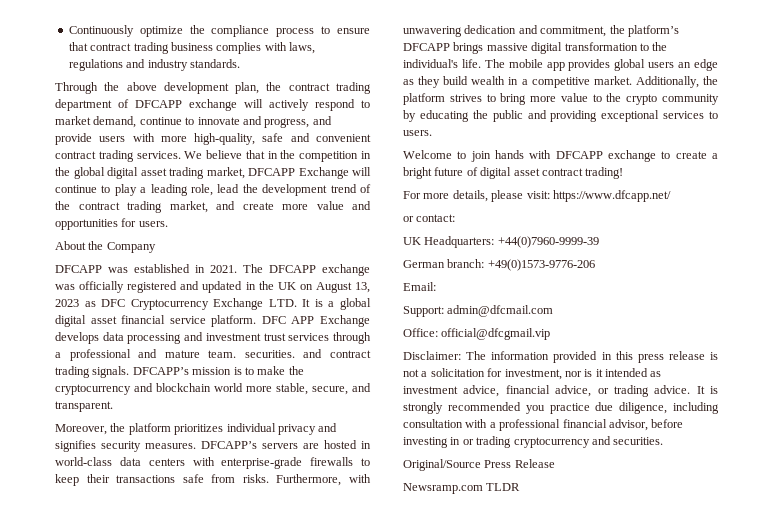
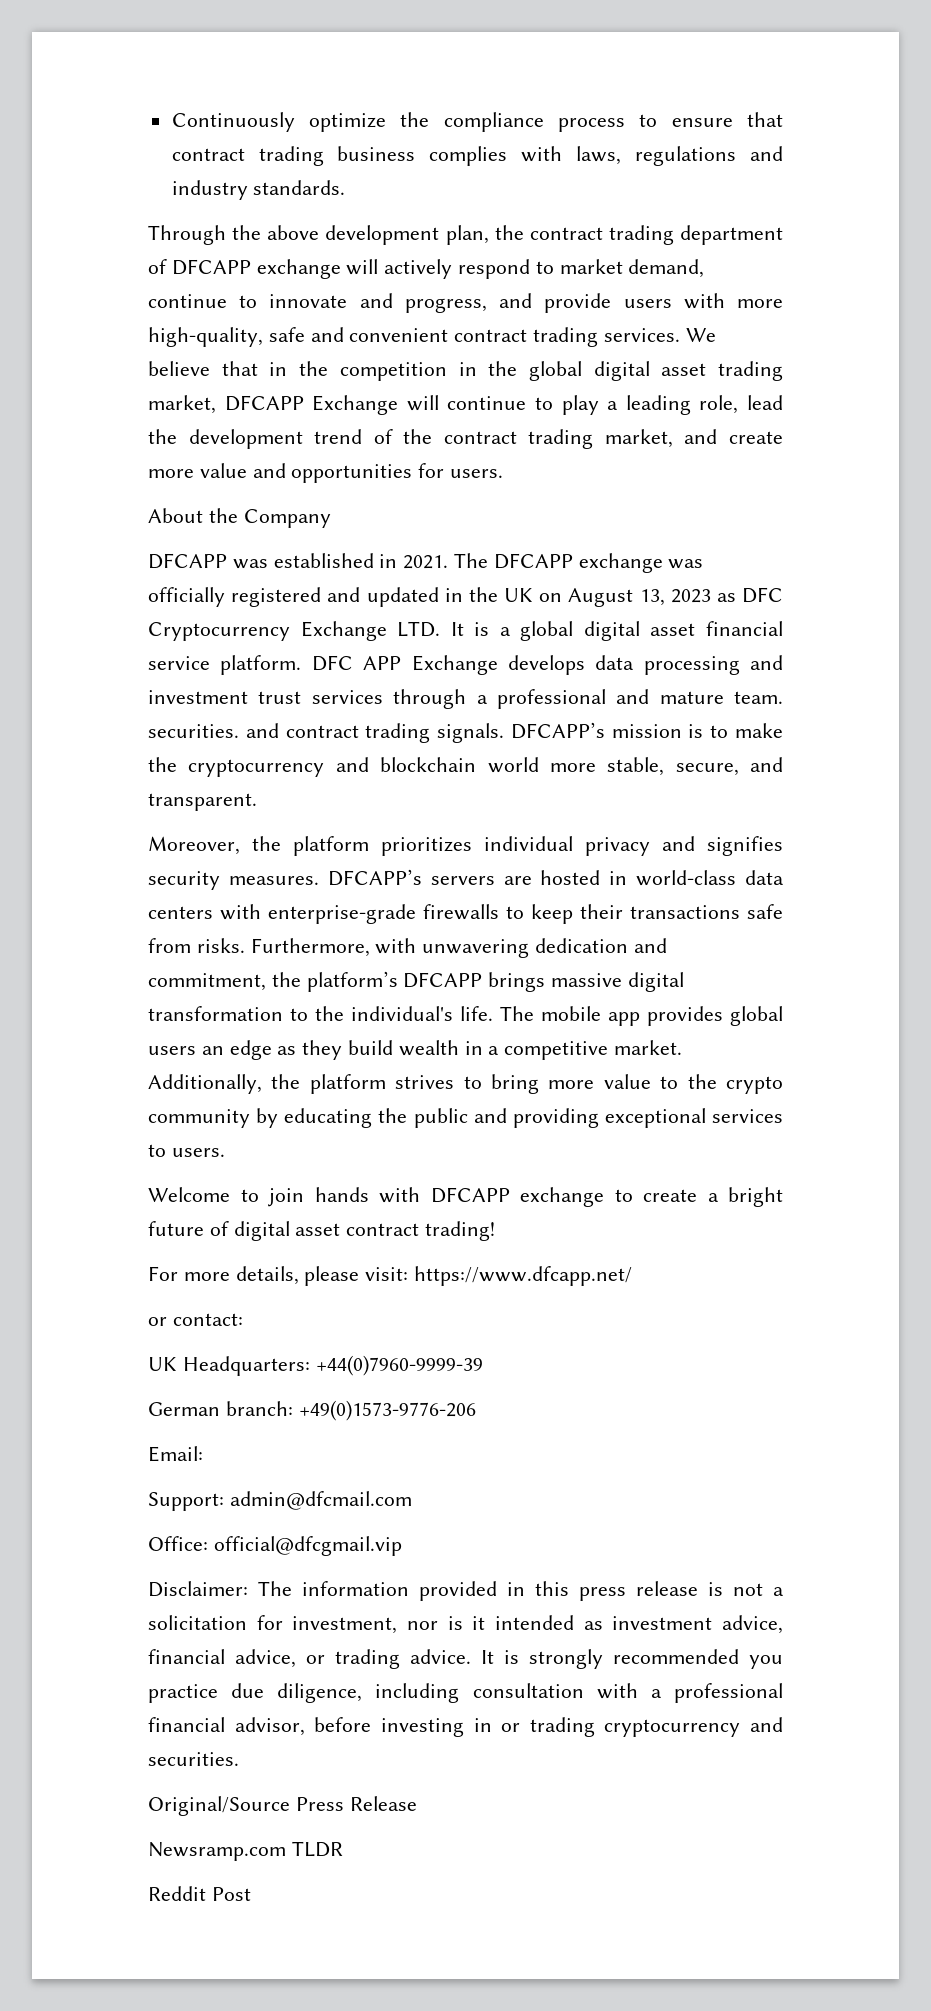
(521, 487) none -> [148,1886,251,1901] // Reddit Post

